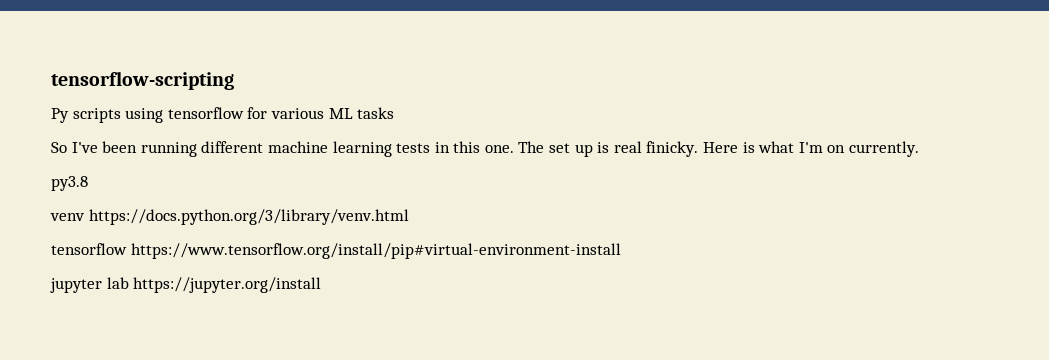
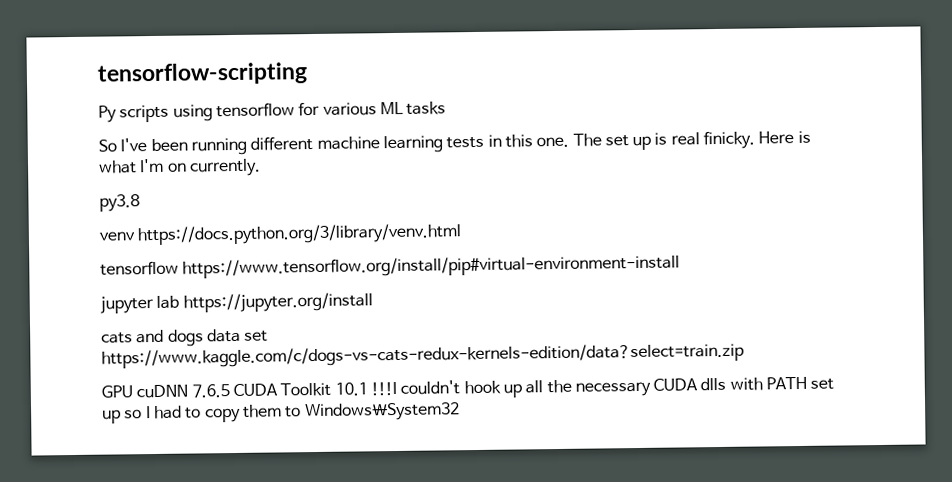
(322, 285) none -> [101,328,269,347] [101,342,744,369] [101,376,835,399] [102,402,460,424] // cats and dogs data set https://www.kaggle.com/c/dogs-vs-cats-redux-kernels-edition/data?select=train.zip // GPU cuDNN 7.6.5 CUDA Toolkit 10.1 !!!I couldn't hook up all the necessary CUDA dlls with PATH set up so I had to copy them to Windows\System32

